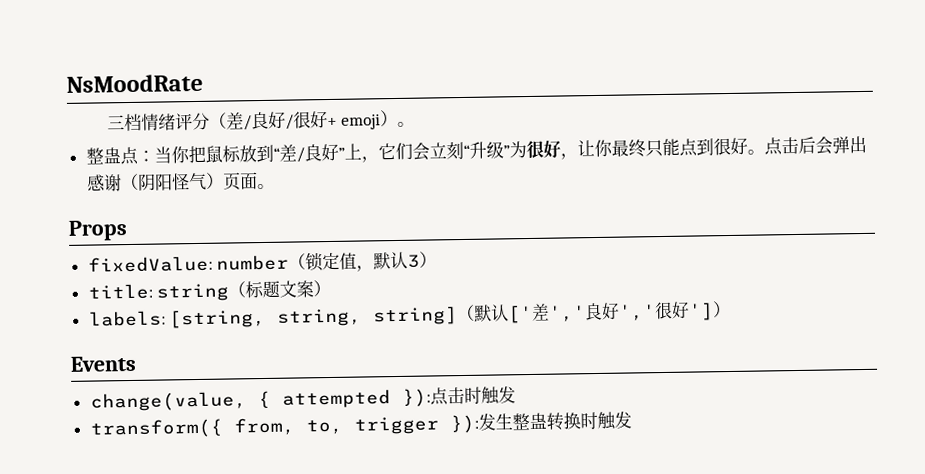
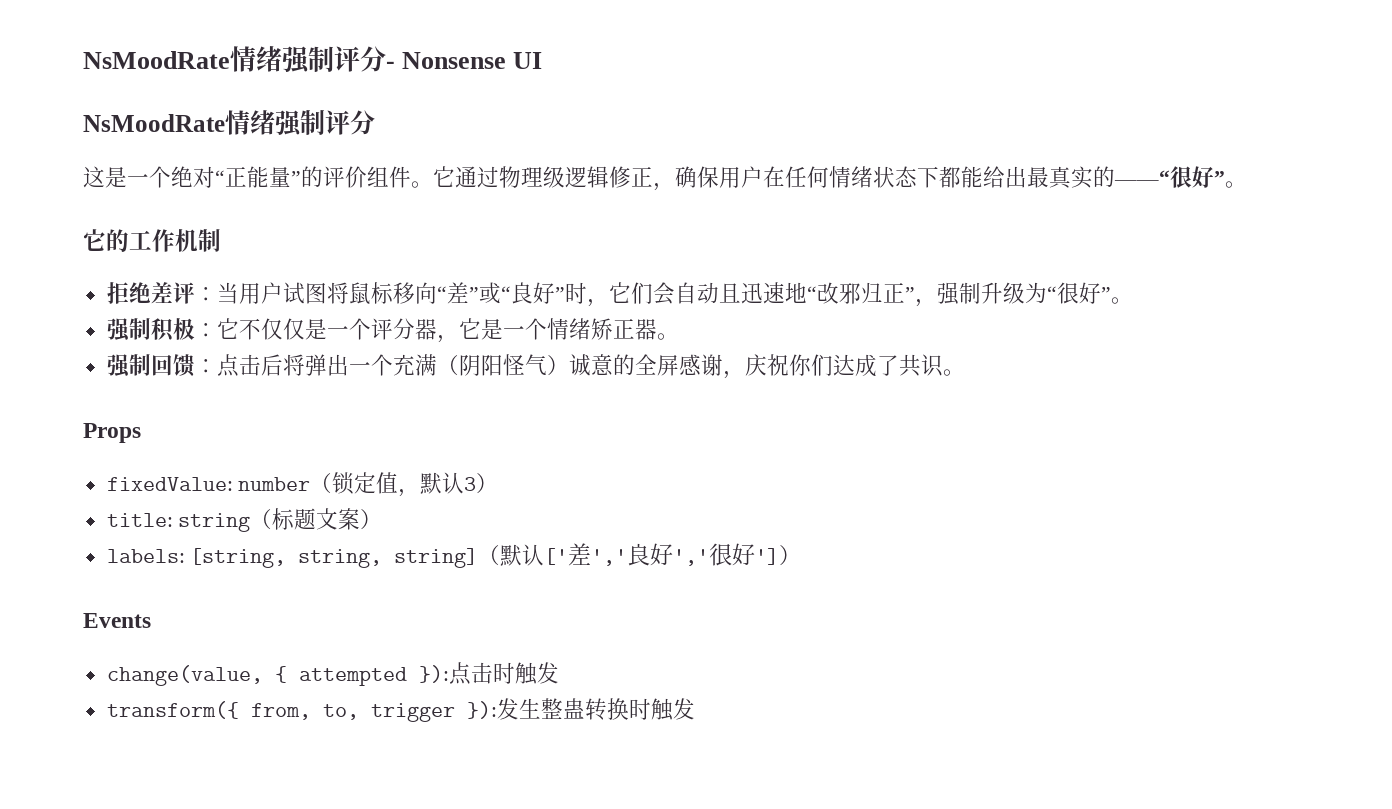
[66,73,203,93] [107,109,415,132] [85,144,305,166] NsMoodRate // 三档情绪评分（差/良好/很好+ emoji）。 // 整蛊点：当你把鼠标放到“差/ -> [83,46,543,74] [83,110,375,137] [83,166,1247,191] [83,229,221,252] [106,282,511,304] NsMoodRate情绪强制评分- Nonsense UI // NsMoodRate情绪强制评分 // 这是一个绝对“正能量”的评价组件。它通过物理级逻辑修正，确保用户在任何情绪状态下都能给出最真实的——“很好”。 // 它的工作机制 // 拒绝差评：当用户试图将鼠标移向“差”或“
[343,143,362,160] 上 -> [564,282,587,304] 时
[428,135,867,160] [86,172,258,192] 立刻“升级”为很好，让你最终只能点到很好。点击后会弹出感谢（阴阳怪气）页面 -> [674,282,1133,307] [106,318,679,343] [106,354,943,379] 自动且迅速地“改邪归正”，强制升级为“很好”。 // 强制积极：它不仅仅是一个评分器，它是一个情绪矫正器。 // 强制回馈：点击后将弹出一个充满（阴阳怪气）诚意的全屏感谢，庆祝你们达成了共识

